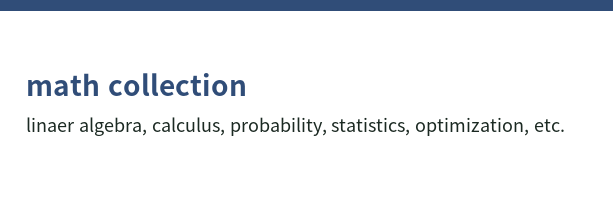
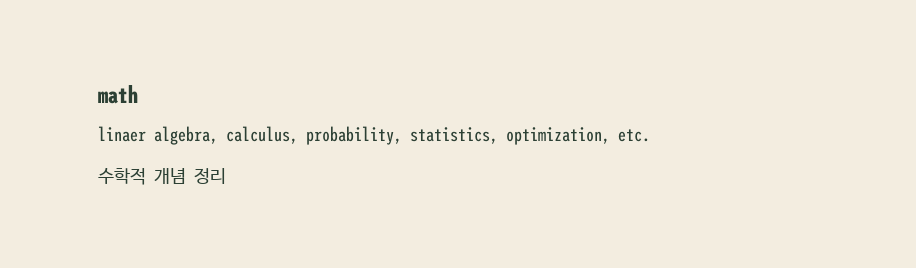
[107,73,247,96] collection -> (138, 94) none
(566, 125) none -> [98,168,226,185] // 수학적 개념 정리

